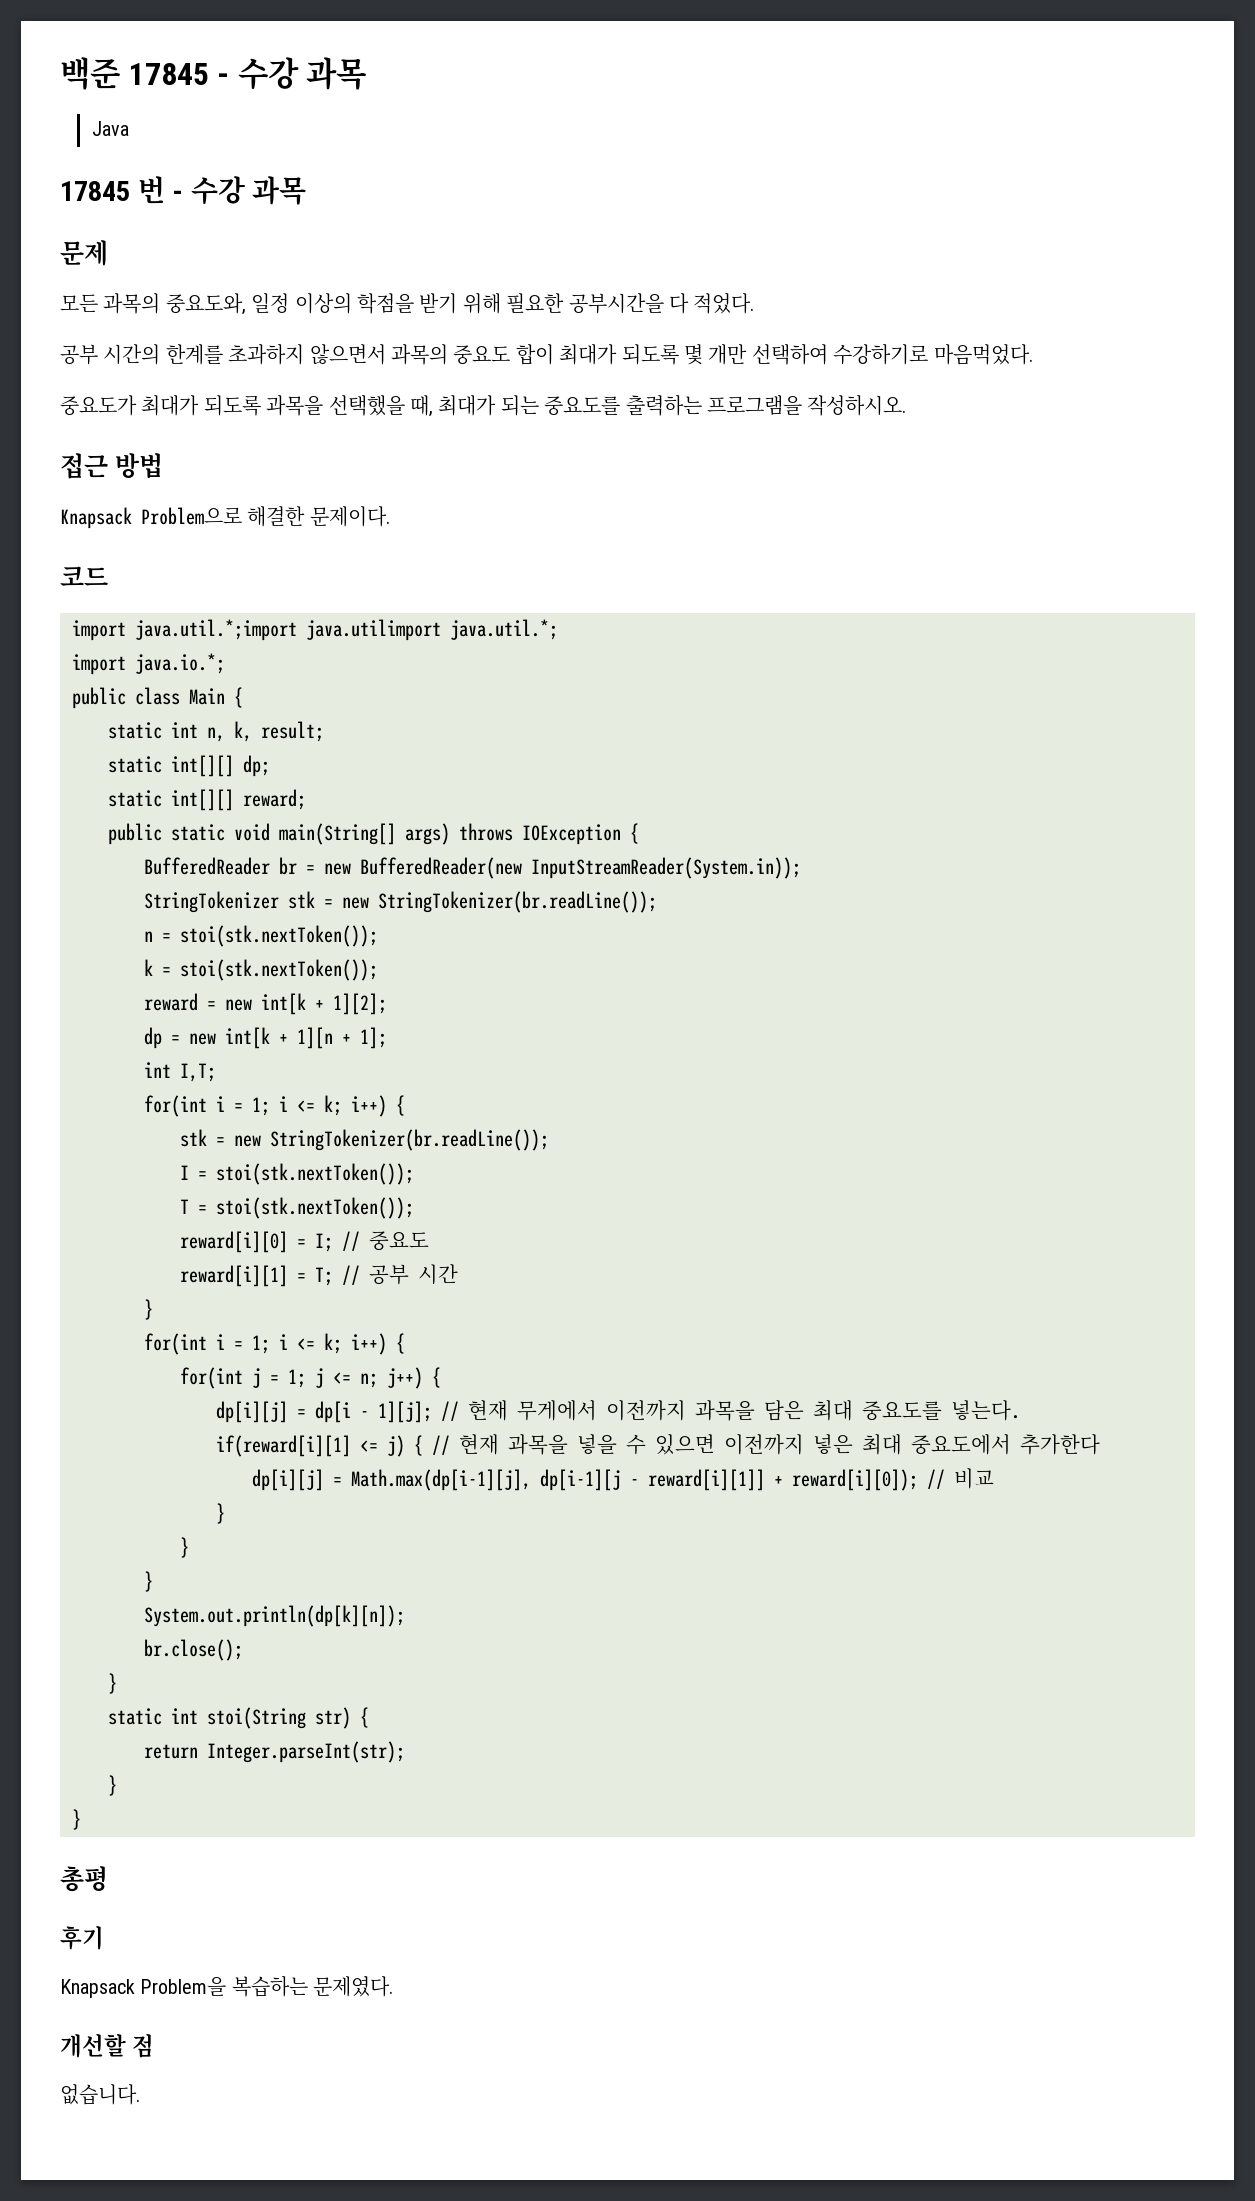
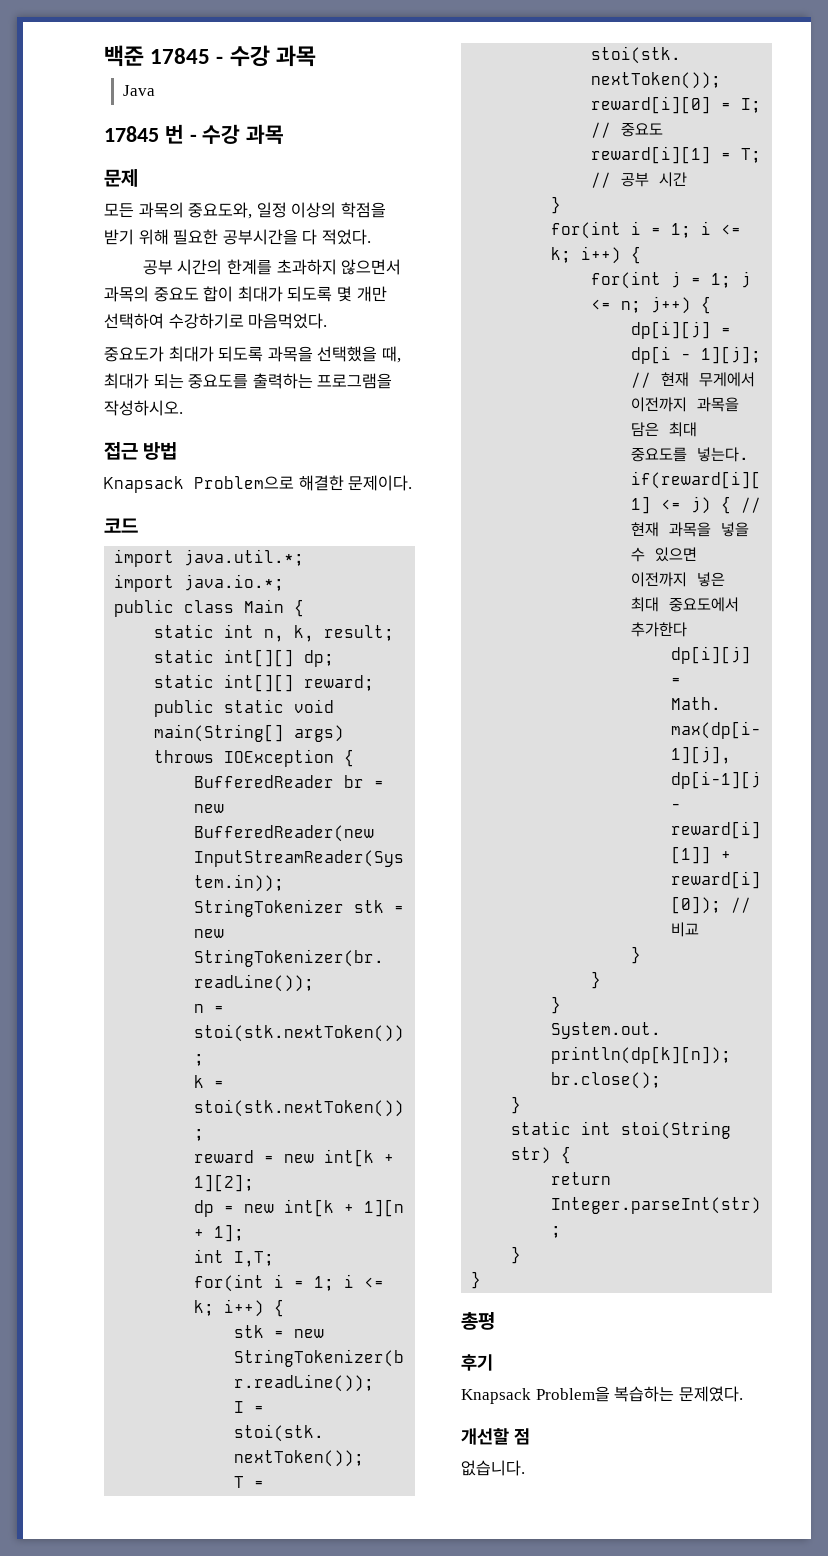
[135,619,441,641] java.util.*;import java.utilimport -> (175, 558) none

